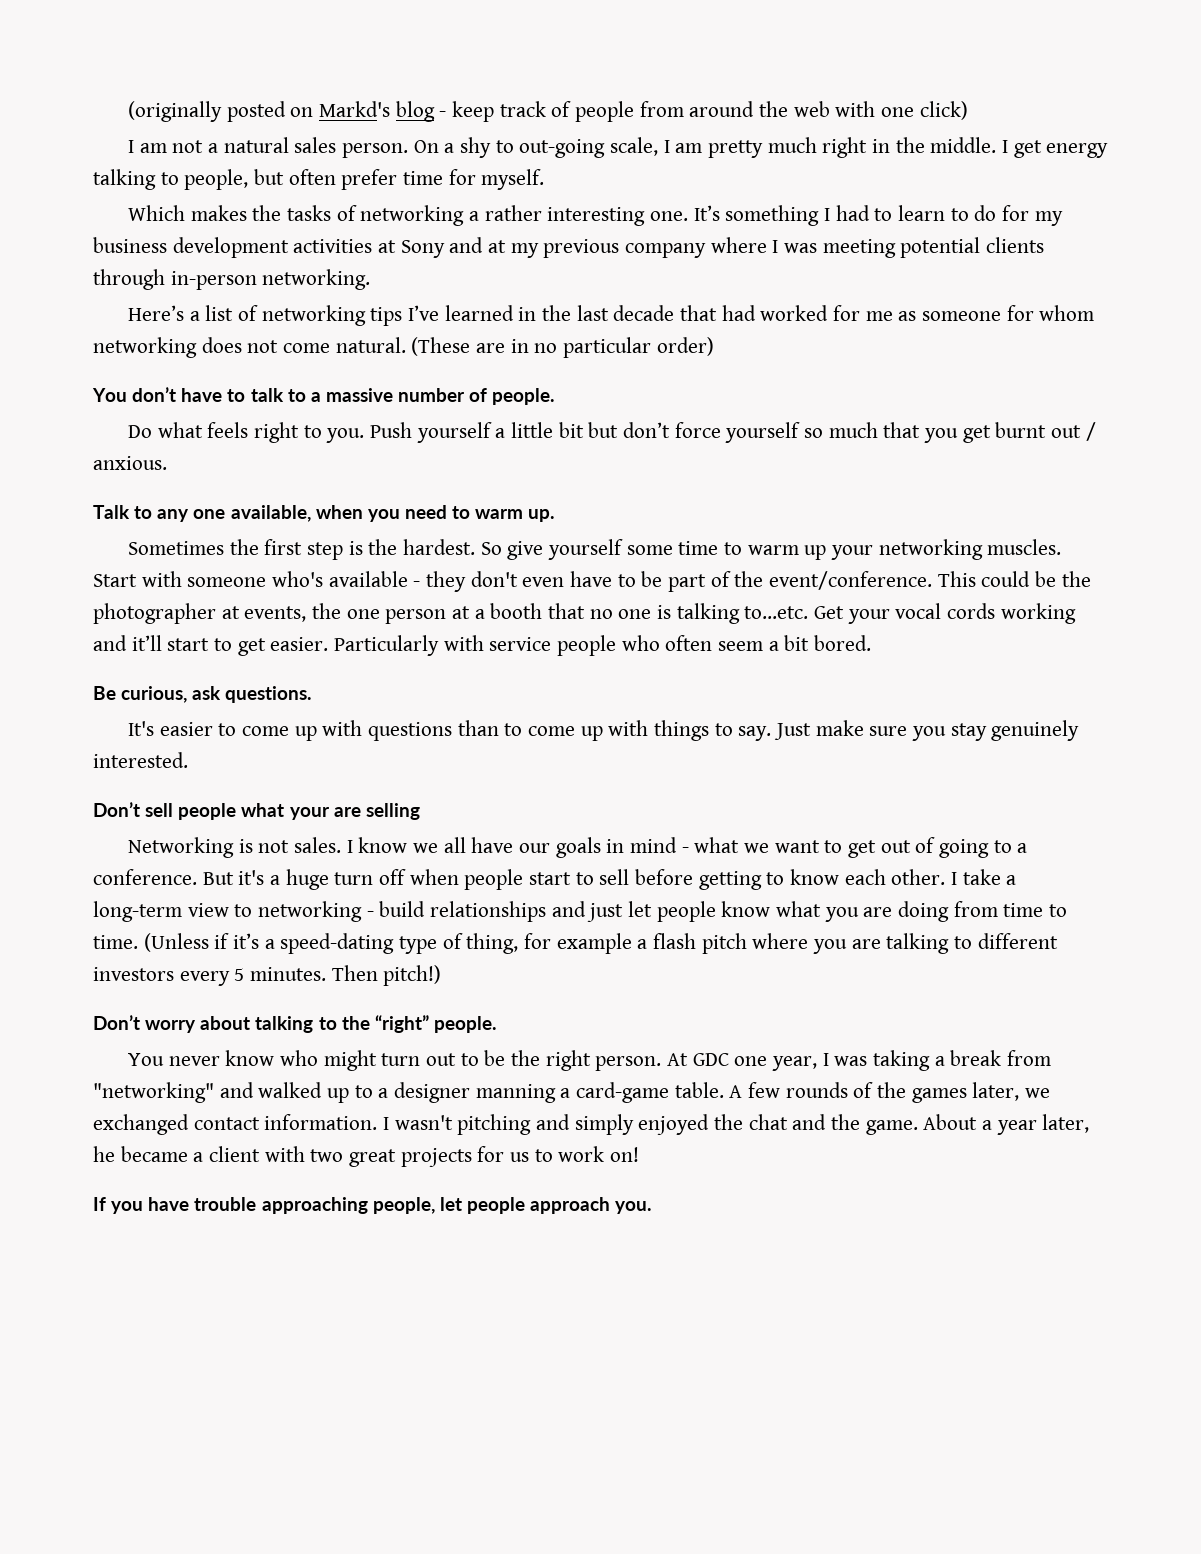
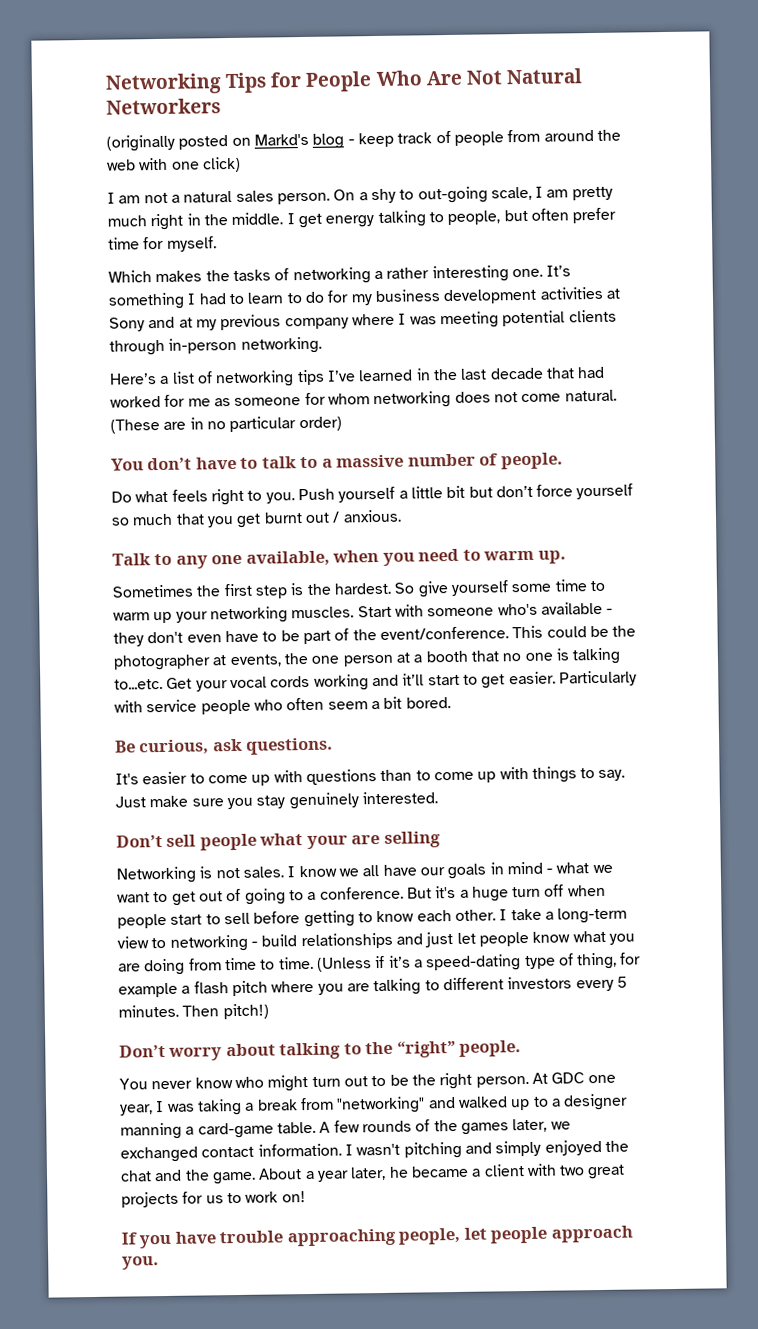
(127, 111) none -> [105,68,583,95] [106,98,221,115] Networking Tips for People Who Are Not Natural Networkers //

